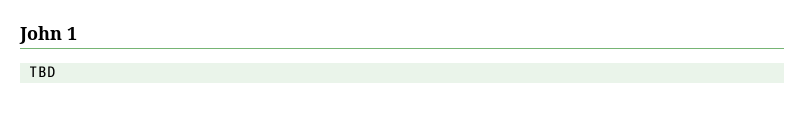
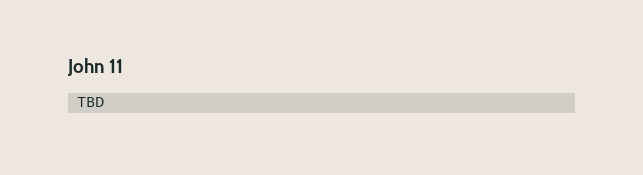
[67,27,77,40] 1 -> [109,59,124,73] 11

